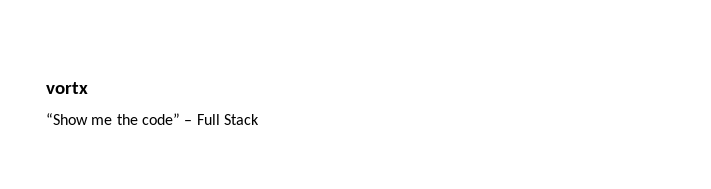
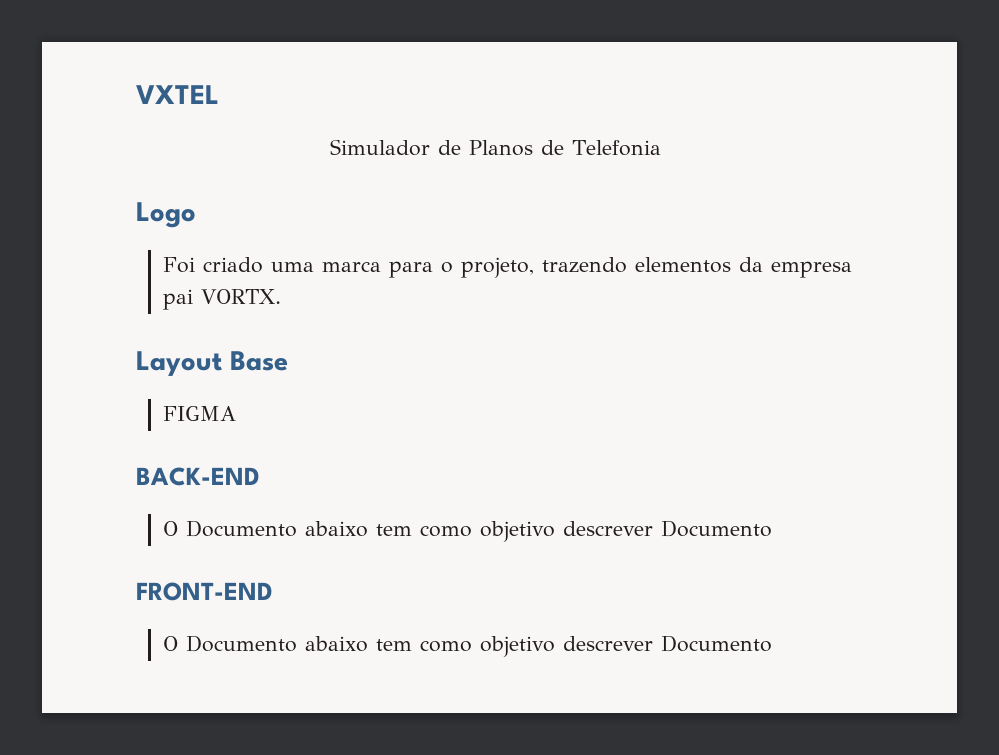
[46,82,88,94] [46,113,259,125] vortx // “Show me the code” – Full Stack -> [136,85,219,104] [329,139,661,156] [136,202,196,228] [162,257,852,278] [162,289,281,310] [136,351,288,376] [162,406,236,421] [136,467,260,486] [162,520,772,542] [136,582,273,601] [162,635,772,657] VXTEL // Simulador de Planos de Telefonia // Logo // Foi criado uma marca para o projeto, trazendo elementos da empresa pai VORTX. // Layout Base // FIGMA // BACK-END // O Documento abaixo tem como objetivo descrever Documento // FRONT-END // O Documento abaixo tem como objetivo descrever Documento

